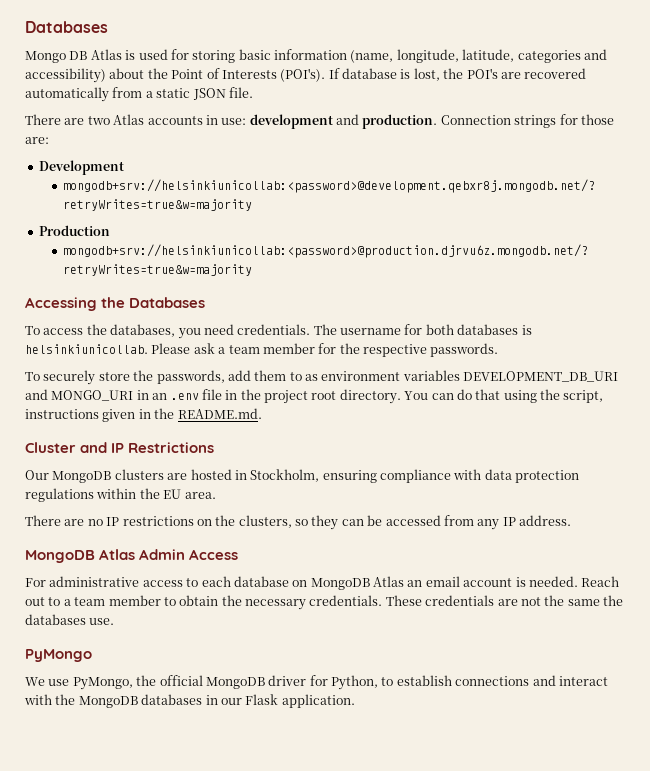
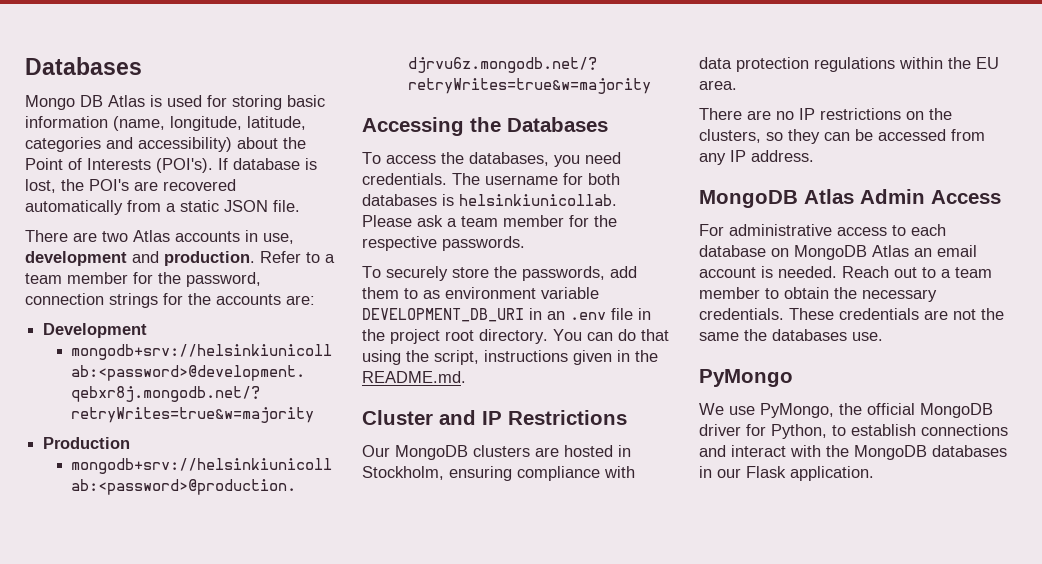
[221,118,247,125] use: -> [263,233,294,244] use,
[440,114,614,128] Connection strings for those -> [260,251,335,263] [25,272,261,287] [25,293,281,308] Refer to a team member for the password, connection strings for the accounts
[402,370,619,382] [25,389,134,401] variables DEVELOPMENT_DB_URI and MONGO_URI -> [541,287,599,299] [362,308,524,322] variable DEVELOPMENT_DB_URI

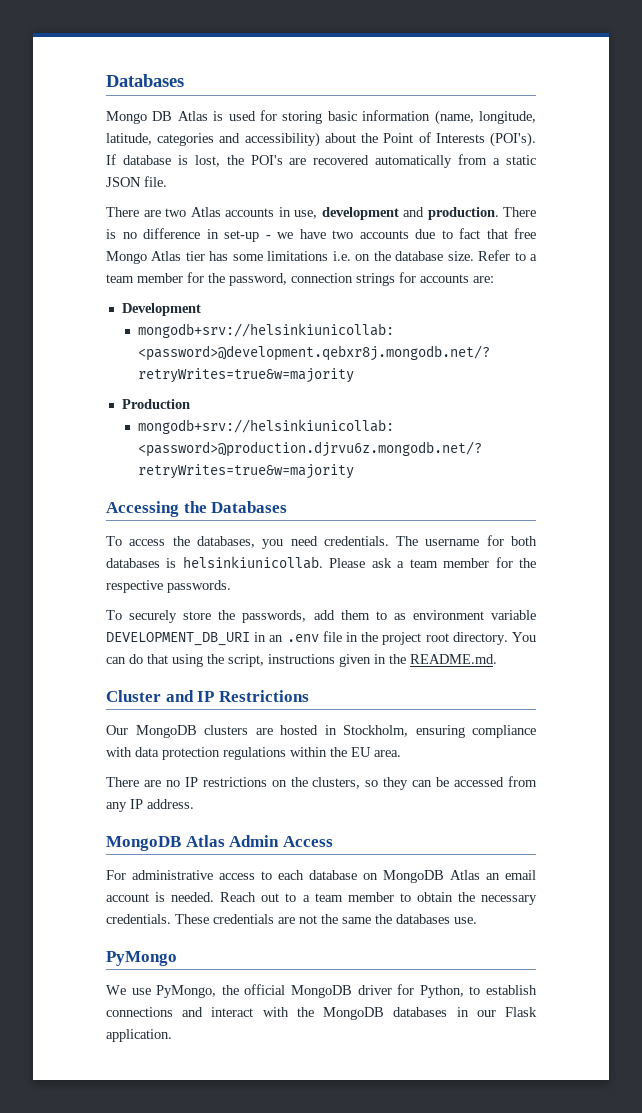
(255, 258) none -> [503,207,536,217] [106,228,536,242] [106,251,474,264] There is no difference in set-up - we have two accounts due to fact that free Mongo Atlas tier has some limitations i.e. on the database size.
[188,293,211,305] the -> (416, 277) none

